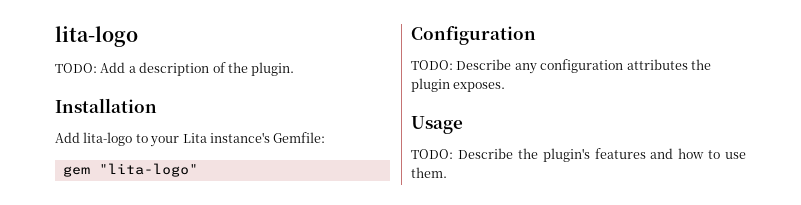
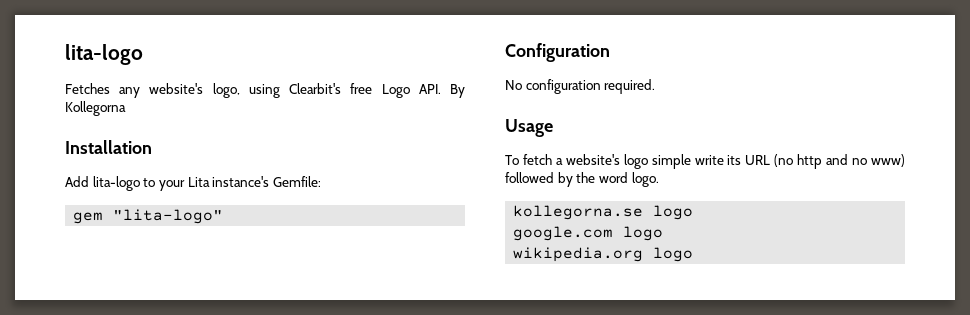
[55,62,295,76] TODO: Add a description of the plugin. -> [65,83,466,98] [65,101,126,116] Fetches any website's logo, using Clearbit's free Logo API. By Kollegorna
[411,59,711,74] [411,78,506,92] [411,116,463,134] [411,148,746,162] [411,167,447,178] TODO: Describe any configuration attributes the plugin exposes. // Usage // TODO: Describe the plugin's features and how to use them. -> [505,79,656,94] [505,119,553,137] [505,154,906,169] [505,172,659,187] [513,205,694,220] [513,226,664,241] [513,247,694,262] No configuration required. // Usage // To fetch a website's logo simple write its URL (no http and no www) followed by the word logo. // kollegorna.se logo // google.com logo // wikipedia.org logo

